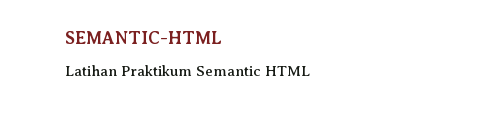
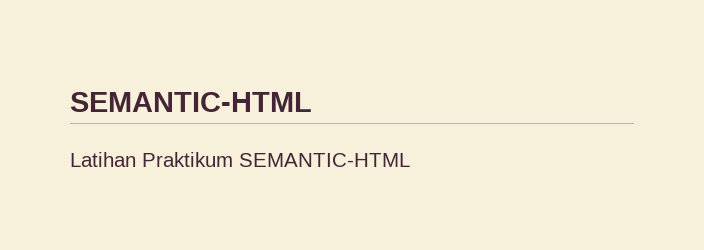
[196,66,311,76] Semantic HTML -> [239,153,410,167] SEMANTIC-HTML

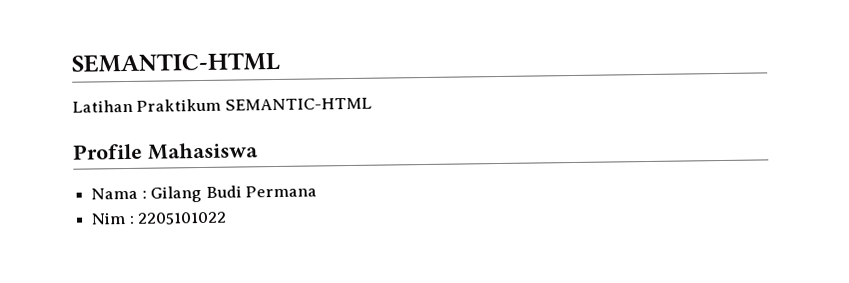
(410, 160) none -> [73,142,259,160] [91,185,317,203] [91,211,228,225] // Profile Mahasiswa // Nama : Gilang Budi Permana // Nim : 2205101022

